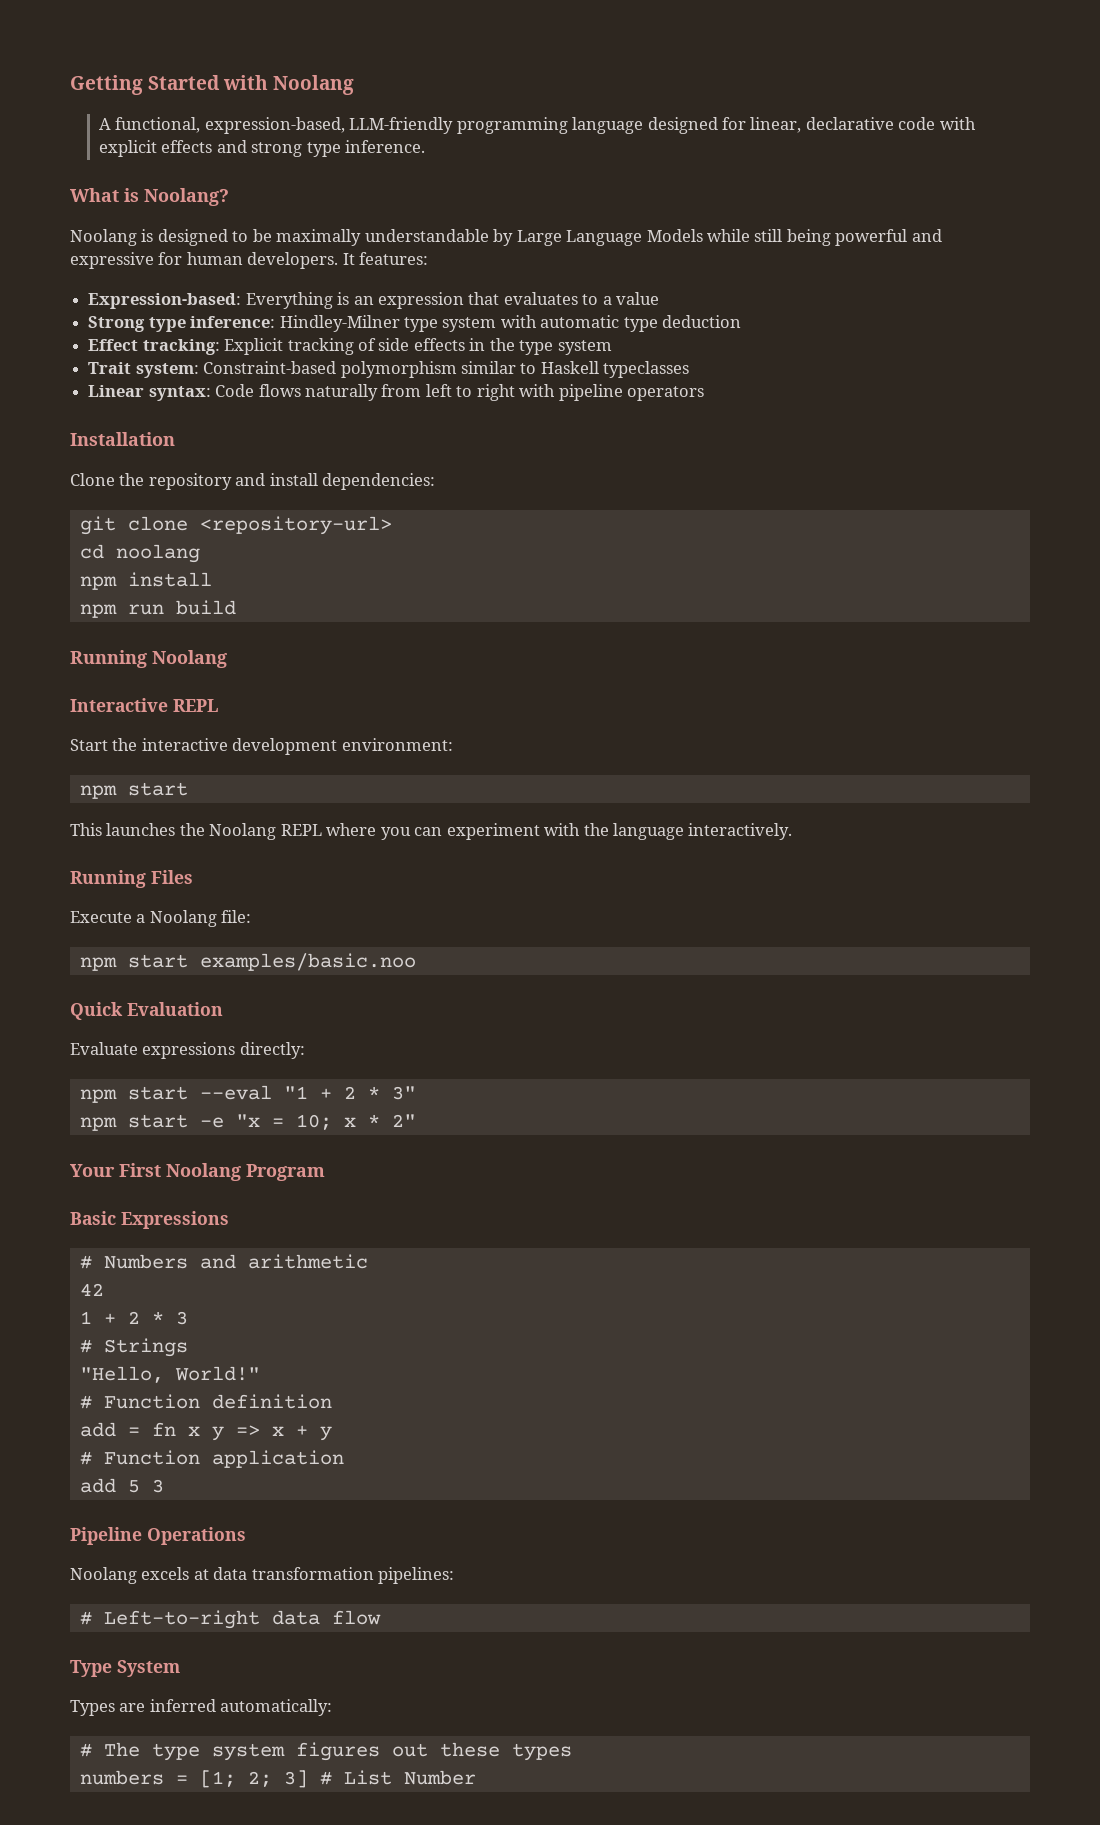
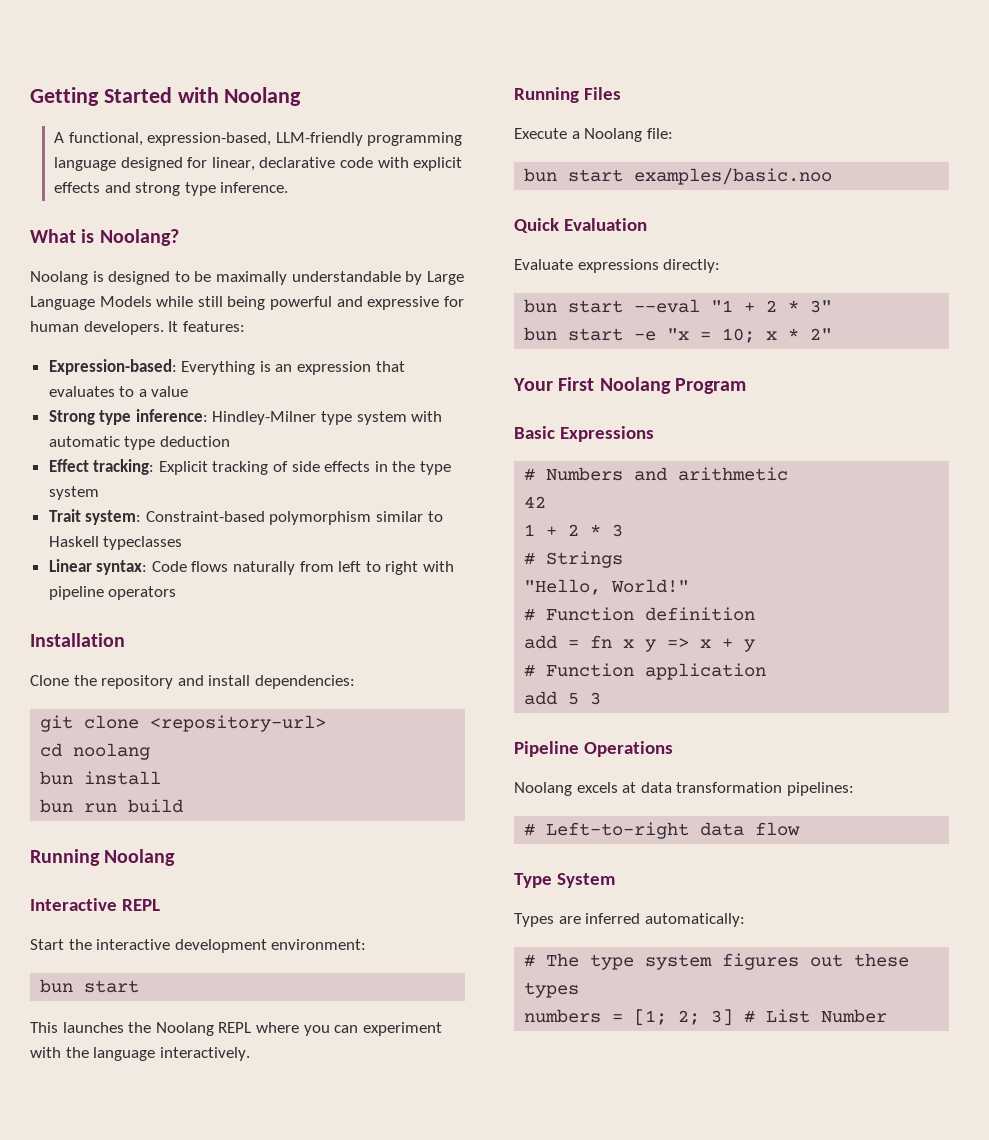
[79,576,117,590] npm -> [40,771,74,785] bun
[79,604,117,618] npm -> [40,799,74,813] bun
[79,785,117,799] npm -> [40,979,74,993] bun
[79,957,117,971] npm -> [524,168,558,182] bun
[79,1089,117,1103] npm -> [524,299,558,313] bun
[79,1117,117,1131] npm -> [524,327,558,341] bun

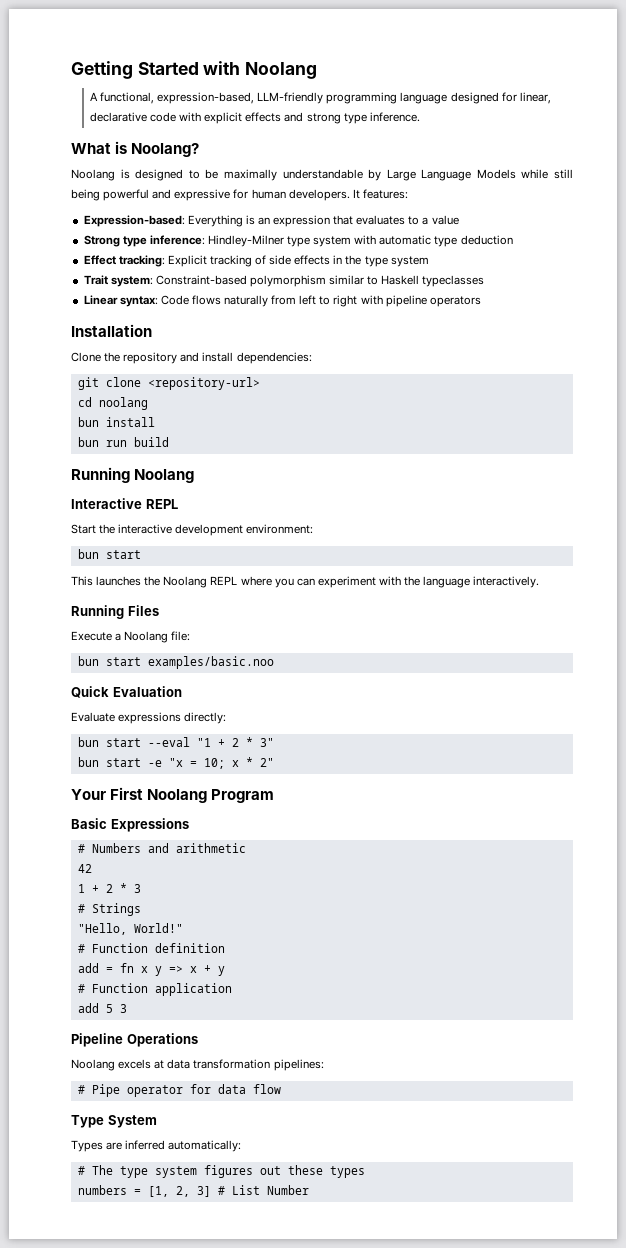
[546,822,690,839] Left-to-right -> [91,1084,211,1097] Pipe operator for
[634,1009,701,1026] [1; 2; -> [147,1186,190,1197] [1, 2,

